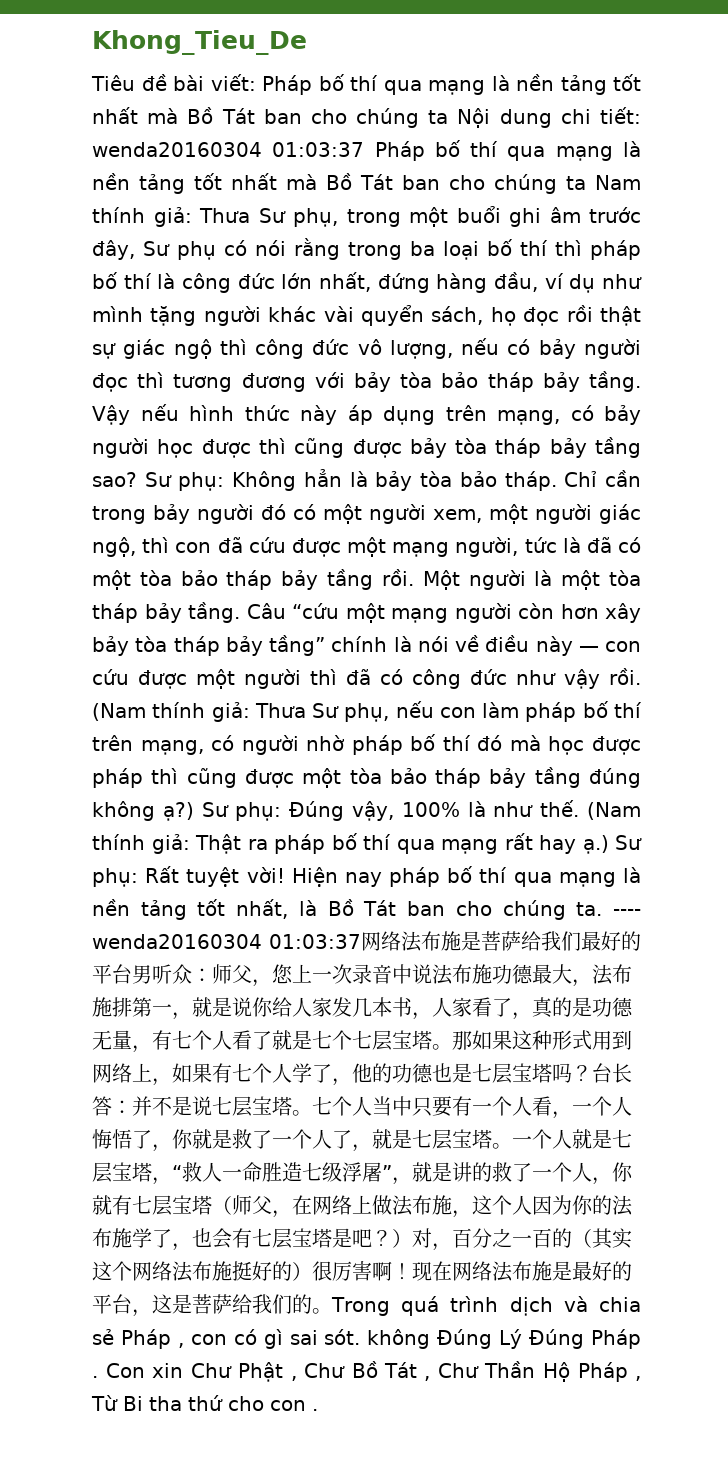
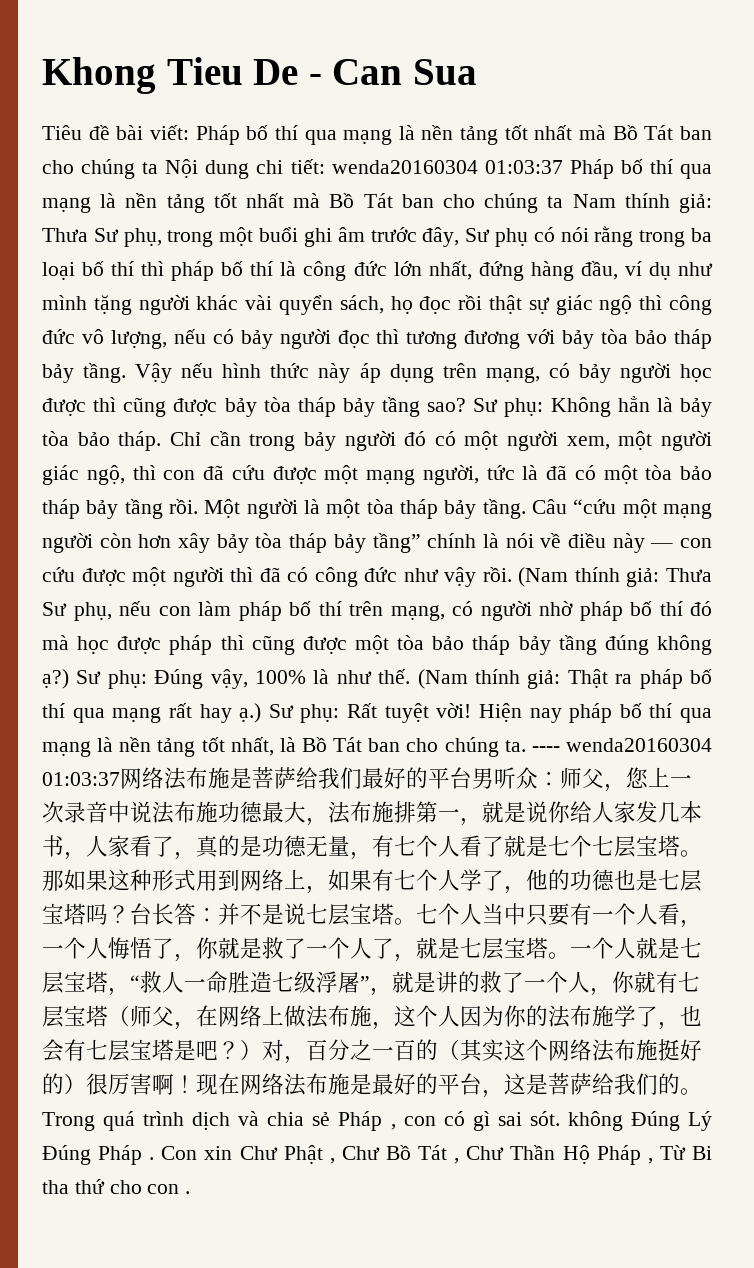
[92,30,307,55] Khong_Tieu_De -> [42,57,477,94] Khong Tieu De - Can Sua

